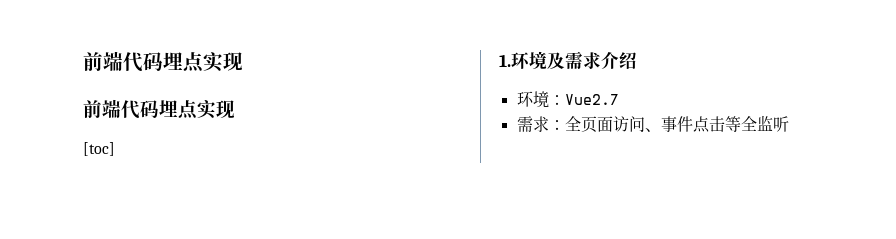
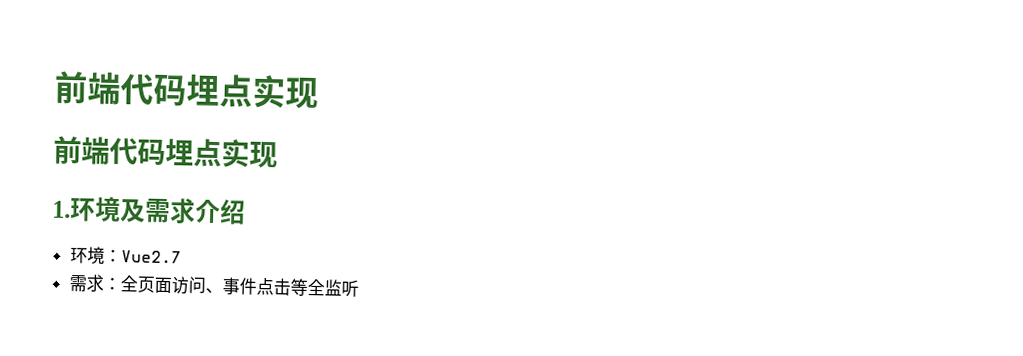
[83,142,115,156] // [toc] -> (278, 155) none

